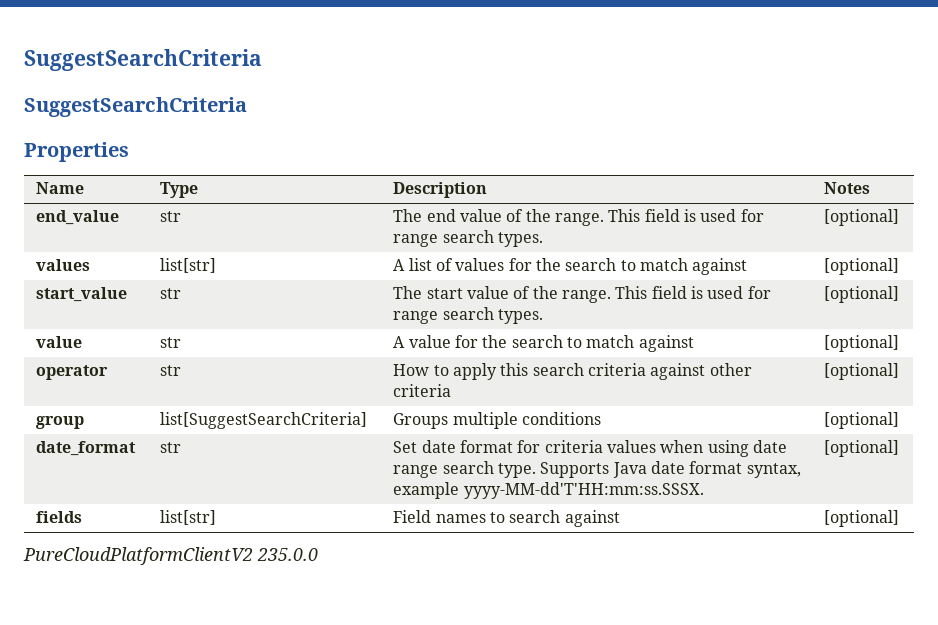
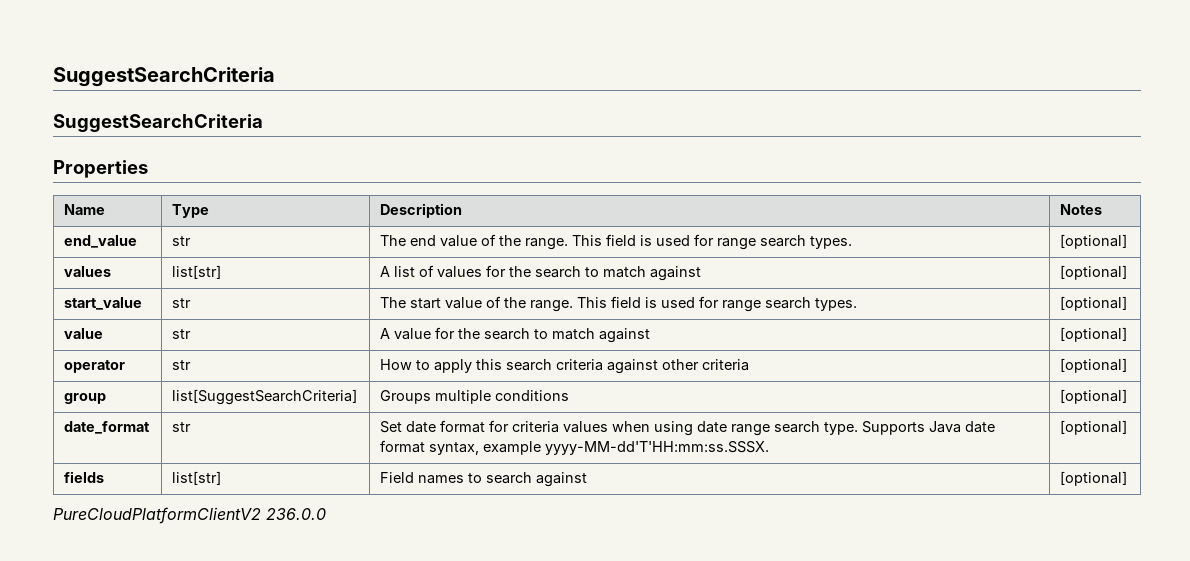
[257,548,318,561] 235.0.0 -> [266,508,326,520] 236.0.0

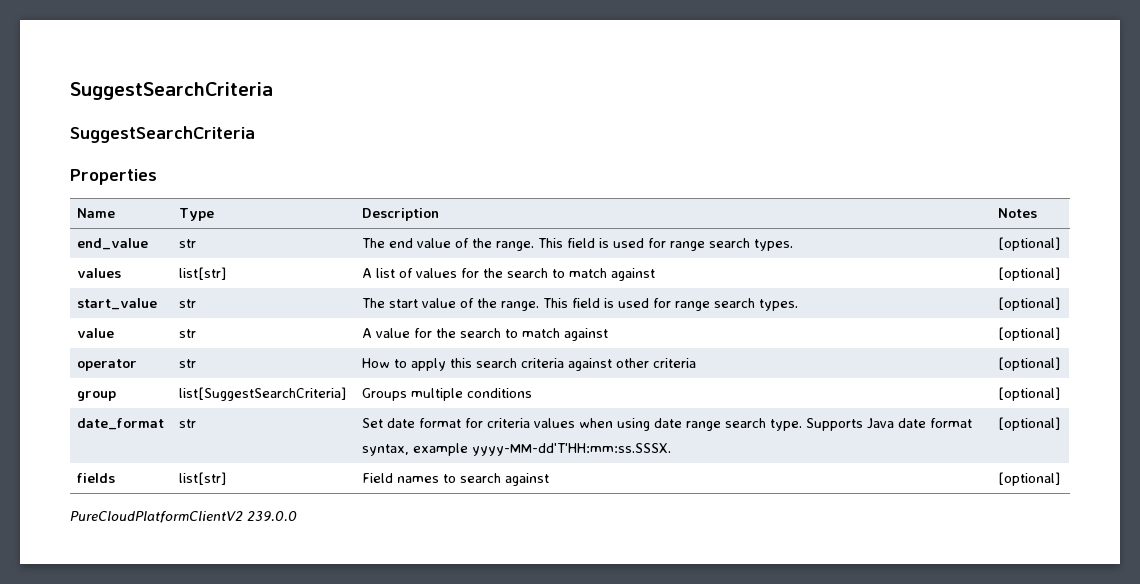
[266,508,326,520] 236.0.0 -> [247,511,297,522] 239.0.0

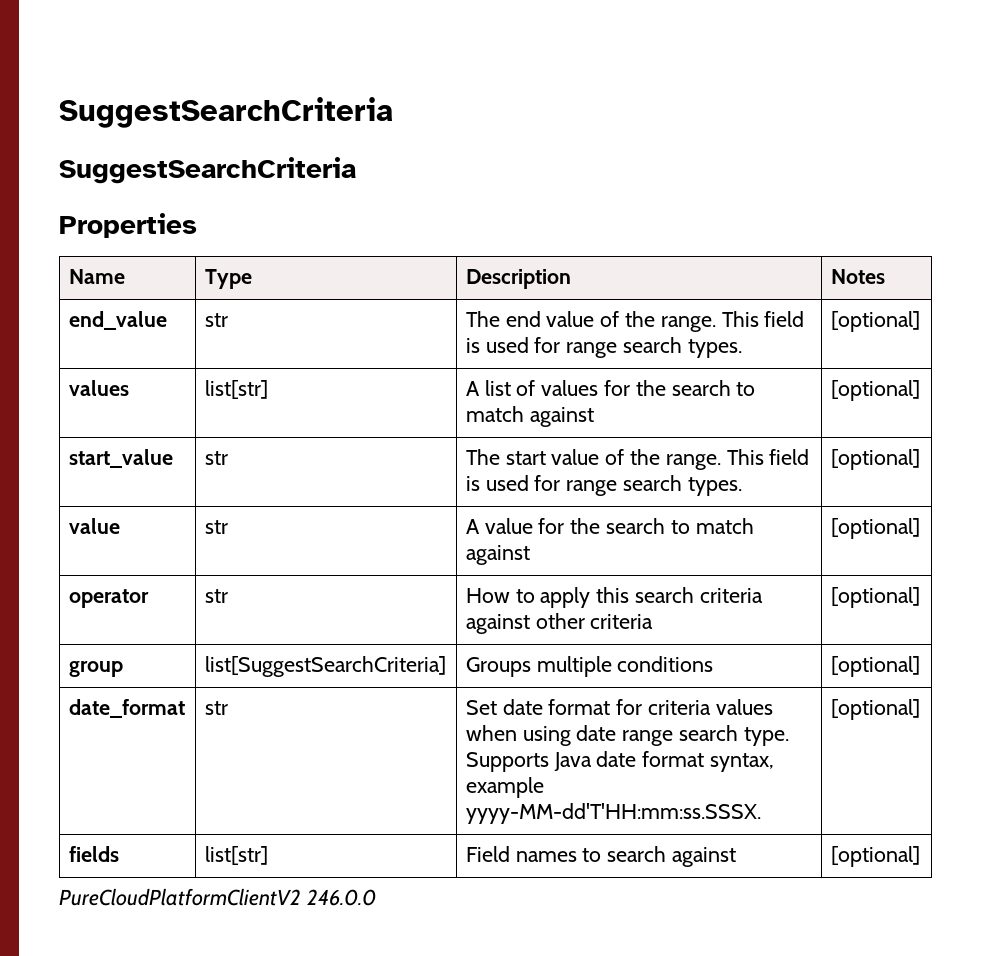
[247,511,297,522] 239.0.0 -> [306,889,376,906] 246.0.0

